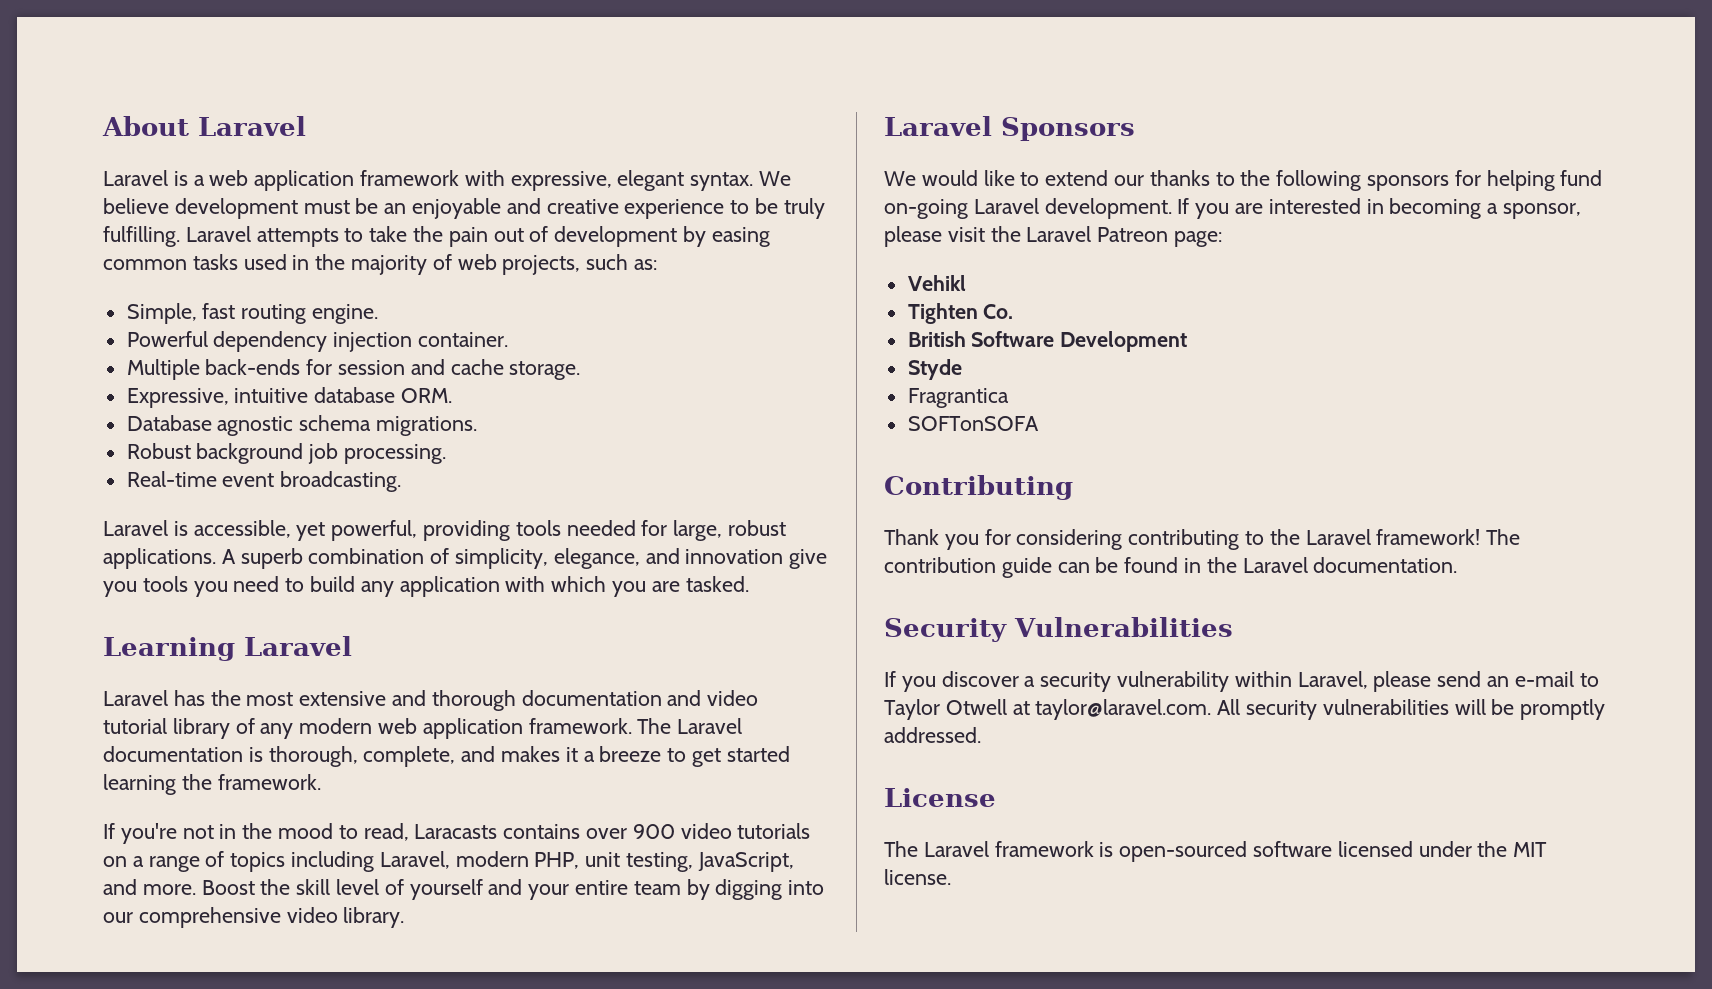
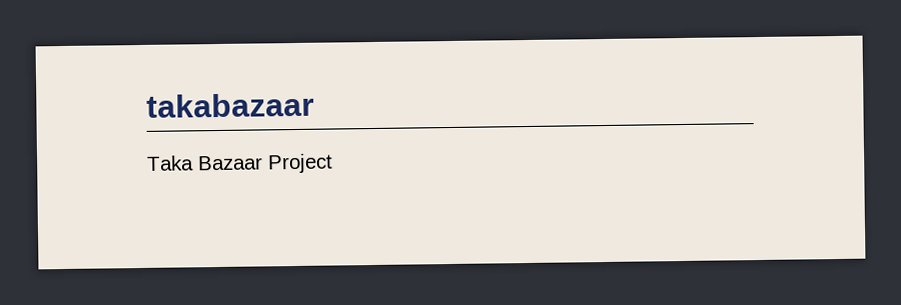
[102,116,306,136] [103,170,792,191] [103,198,825,219] [103,226,770,247] [103,254,658,275] [126,303,379,324] [126,331,509,352] [126,359,581,380] [126,387,453,408] [126,415,478,436] [126,443,447,464] [126,471,402,492] [103,520,787,541] [103,548,828,569] [103,576,749,597] [103,636,352,661] [103,690,759,711] [103,718,743,739] [103,746,790,767] [103,774,321,795] [103,823,811,844] [103,851,794,872] [103,879,825,900] [103,907,405,928] [884,116,1135,141] [884,170,1603,191] [884,198,1582,219] [884,226,1223,247] [907,275,966,291] [907,303,1014,324] [907,331,1188,352] [907,359,962,380] [907,388,1009,408] [907,416,1039,431] [884,475,1073,500] [884,529,1521,550] [884,557,1458,578] [884,617,1233,642] [884,671,1599,692] [884,699,1606,720] [884,727,981,743] [884,788,996,807] [884,841,1548,862] [884,869,951,885] About Laravel // Laravel is a web application framework with expressive, elegant syntax. We believe development must be an enjoyable and creative experience to be truly fulfilling. Laravel attempts to take the pain out of development by easing common tasks used in the majority of web projects, such as: // Simple, fast routing engine. // Powerful dependency injection container. // Multiple back-ends for session and cache storage. // Expressive, intuitive database ORM. // Database agnostic schema migrations. // Robust background job processing. // Real-time event broadcasting. // Laravel is accessible, yet powerful, providing tools needed for large, robust applications. A superb combination of simplicity, elegance, and innovation give you tools you need to build any application with which you are tasked. // Learning Laravel // Laravel has the most extensive and thorough documentation and video tutorial library of any modern web application framework. The Laravel documentation is thorough, complete, and makes it a breeze to get started learning the framework. // If you're not in the mood to read, Laracasts contains over 900 video tutorials on a range of topics including Laravel, modern PHP, unit testing, JavaScript, and more. Boost the skill level of yourself and your entire team by digging into our comprehensive video library. // Laravel Sponsors // We would like to extend our thanks to the following sponsors for helping fund on-going Laravel development. If you are interested in becoming a sponsor, please visit the Laravel Patreon page: // Vehikl // Tighten Co. // British Software Development // Styde // Fragrantica // SOFTonSOFA // Contributing // Thank you for considering contributing to the Laravel framework! The contribution guide can be found in the Laravel documentation. // Security Vulnerabilities // If you discover a security vulnerability within Laravel, please send an e-mail to Taylor Otwell at taylor@laravel.com. All security vulnerabilities will be promptly addressed. // License // The Laravel framework is open-sourced software licensed under the MIT license. -> [146,92,314,118] [147,153,333,174] takabazaar // Taka Bazaar Project

